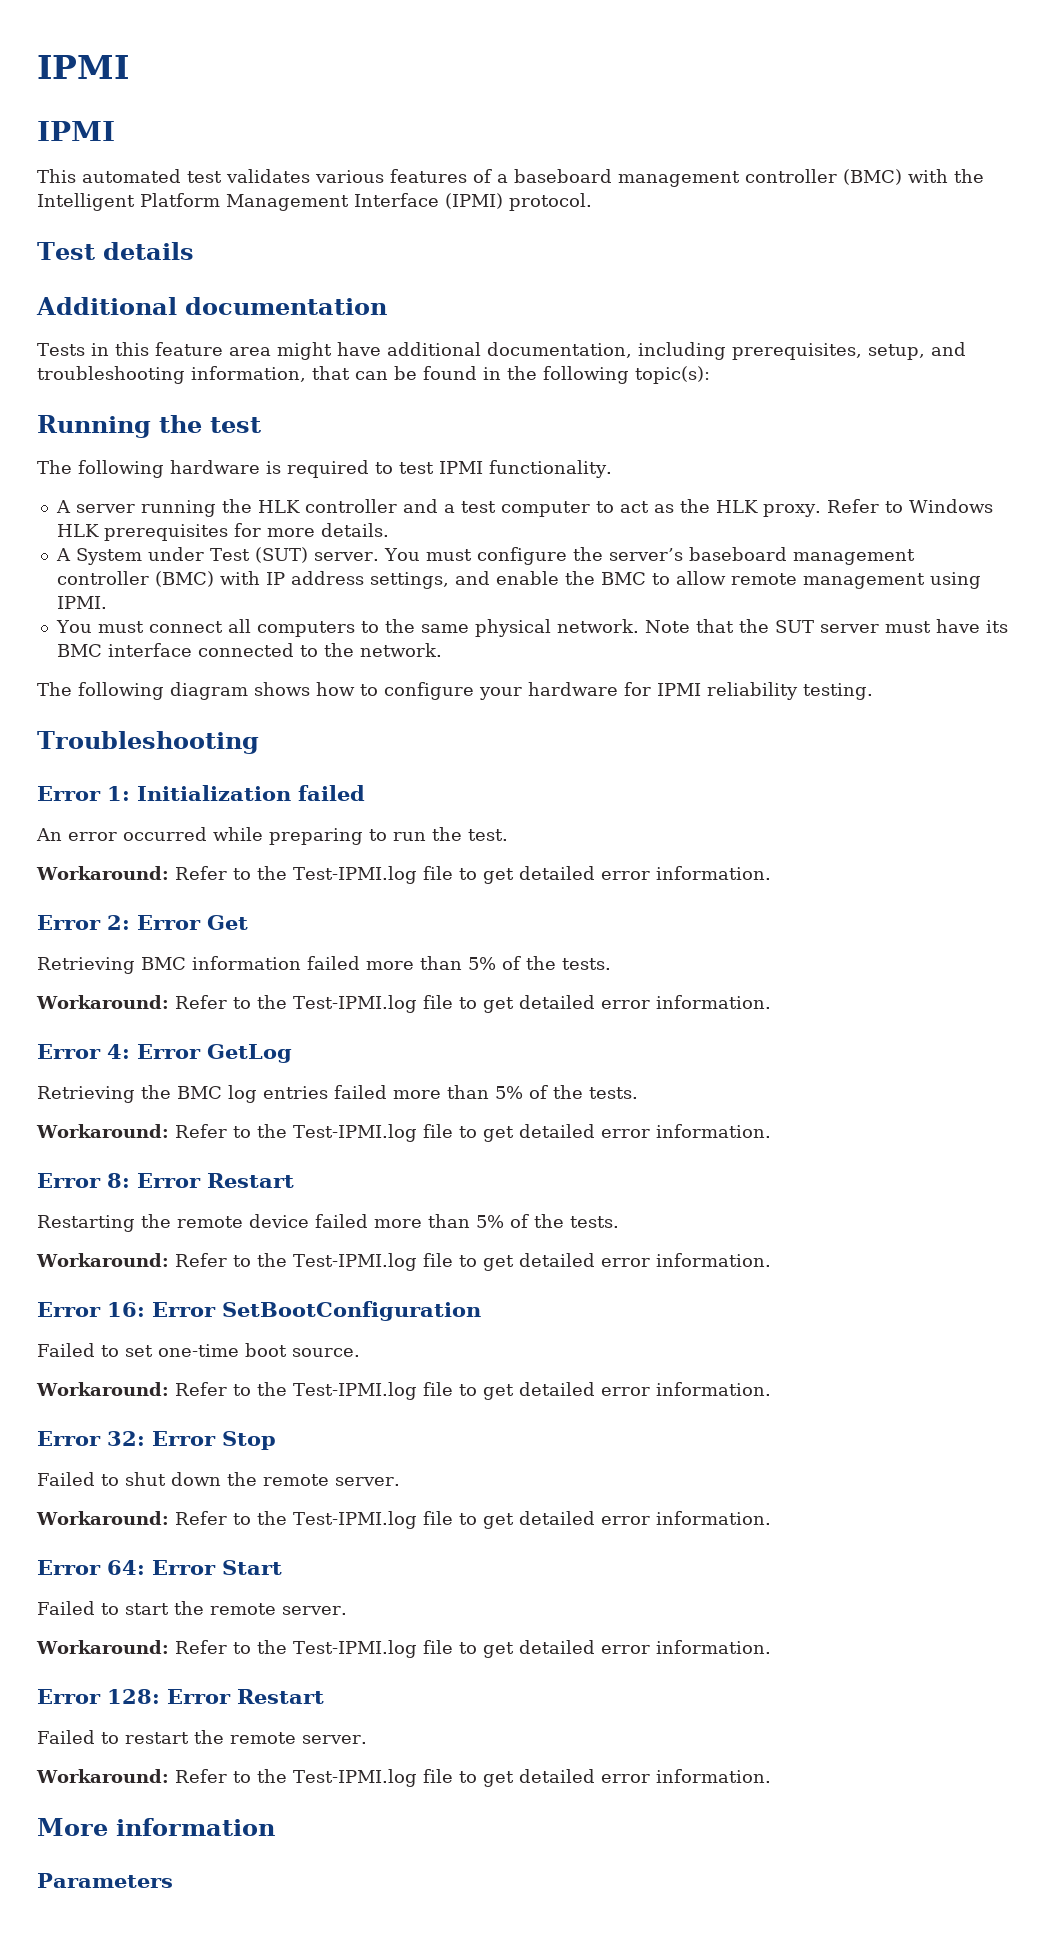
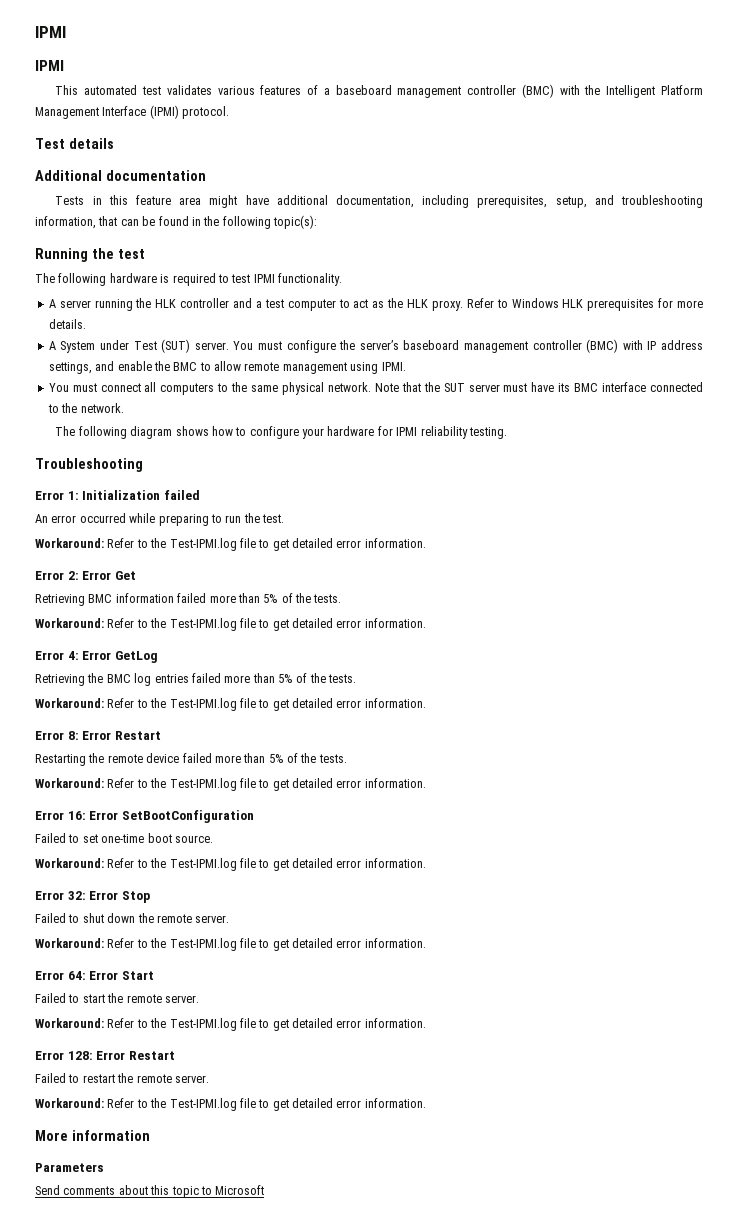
(173, 1880) none -> [35,1185,265,1198] // Send comments about this topic to Microsoft

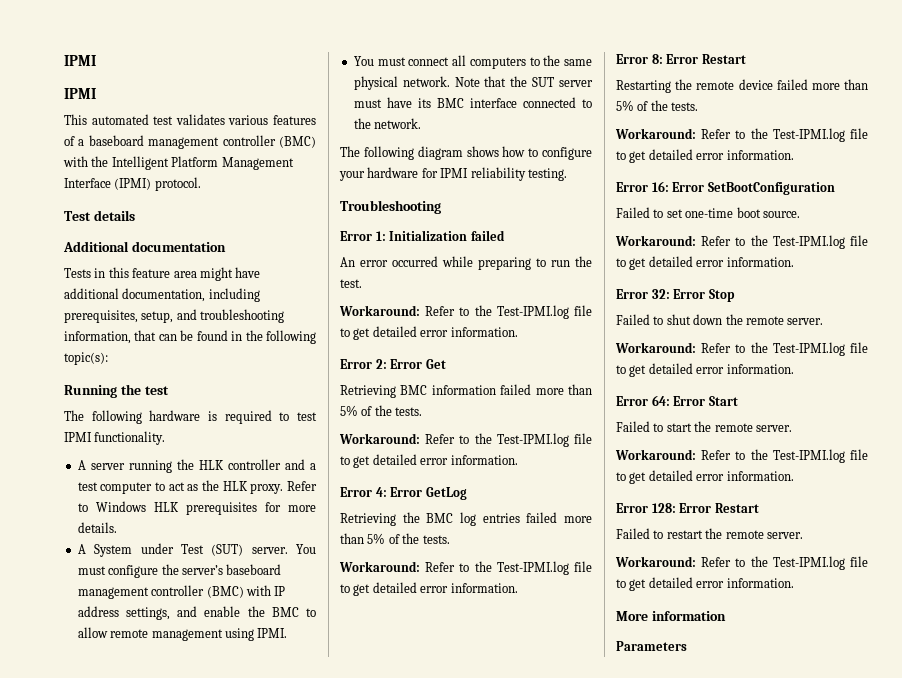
[35,1185,265,1198] // Send comments about this topic to Microsoft -> (687, 646) none

